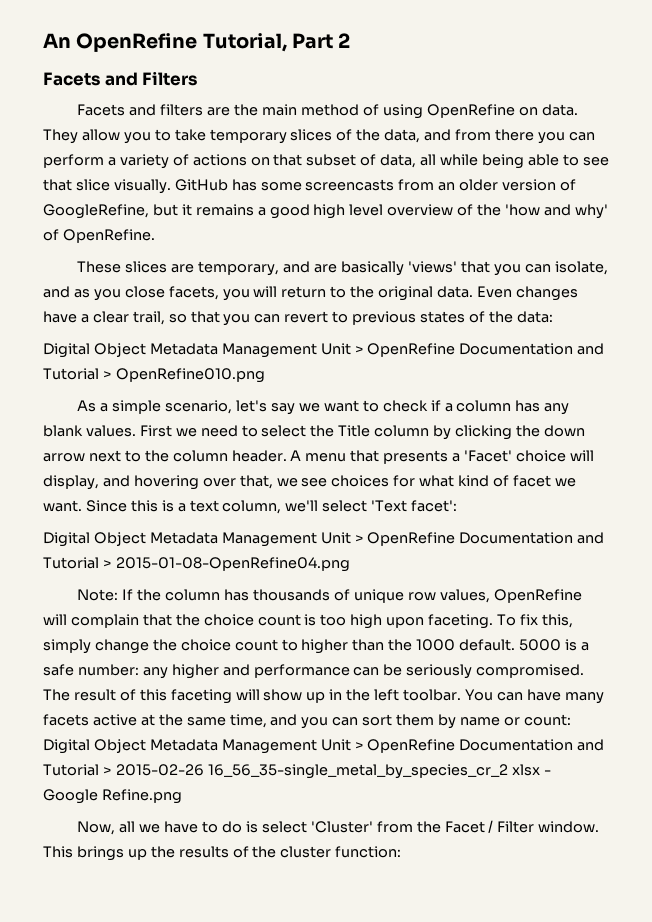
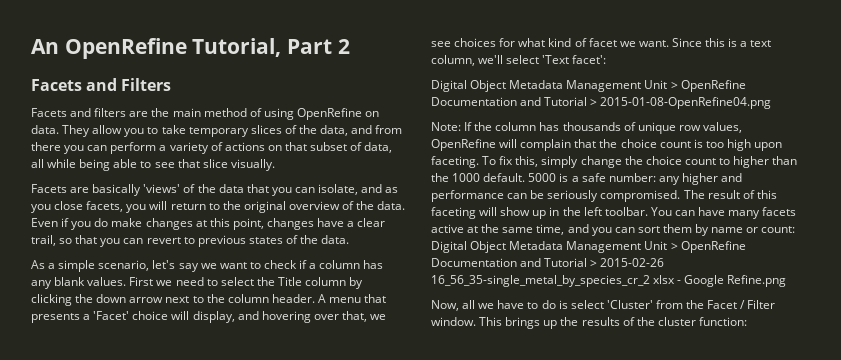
[174,179,577,191] [43,204,608,219] [43,229,155,243] [77,261,457,276] GitHub has some screencasts from an older version of GoogleRefine, but it remains a good high level overview of the 'how and why' of OpenRefine. // These slices are temporary, and are basically 'views' -> [31,184,244,196] // Facets are basically 'views' of the data
[437,286,512,298] data. Even -> [288,201,406,210] [31,218,264,230] overview of the data. Even if you do make changes at this point,
[516,311,553,323] [43,343,605,358] [43,368,265,383] data: // Digital Object Metadata Management Unit > OpenRefine Documentation and Tutorial > OpenRefine010.png -> [321,235,350,244] data.

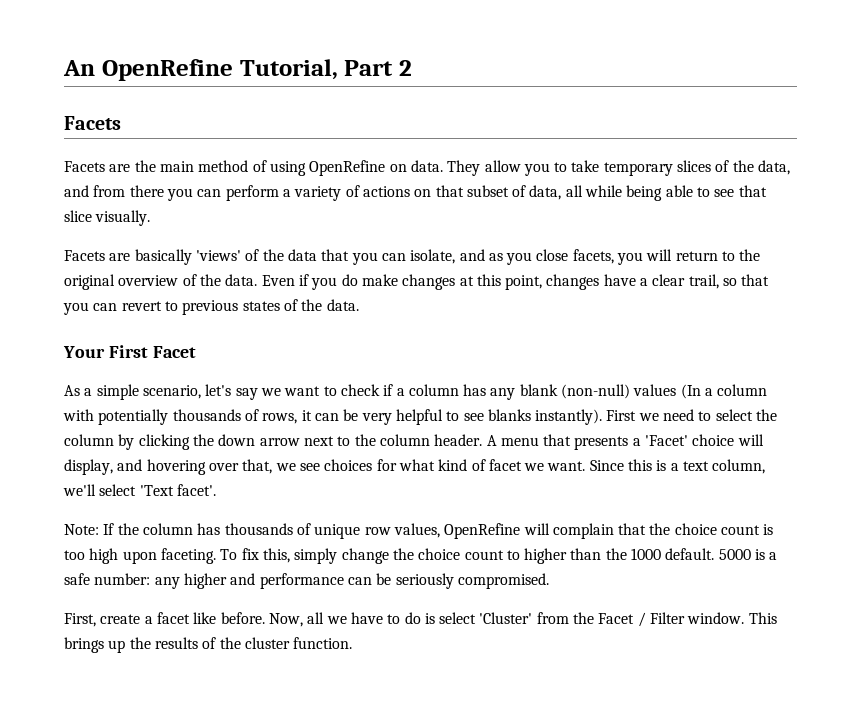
[86,78,172,91] [31,108,127,117] and Filters // Facets and filters -> [64,161,105,172] // Facets
(350, 239) none -> [63,345,196,358] // Your First Facet
[87,277,127,286] values. -> [561,384,768,399] [63,409,603,425] (non-null) values (In a column with potentially thousands of rows, it can be very helpful to see blanks instantly).
[277,277,302,286] Title -> (778, 415) none
[572,55,607,64] [431,80,746,92] [431,97,772,109] facet': // Digital Object Metadata Management Unit > OpenRefine Documentation and Tutorial > 2015-01-08-OpenRefine04.png -> [176,484,216,496] facet'.
[683,190,777,199] [431,207,797,219] [431,224,796,236] [431,241,746,253] [431,258,665,267] [431,275,787,287] The result of this faceting will show up in the left toolbar. You can have many facets active at the same time, and you can sort them by name or count: Digital Object Metadata Management Unit > OpenRefine Documentation and Tutorial > 2015-02-26 16_56_35-single_metal_by_species_cr_2 xlsx - Google Refine.png // -> [64,612,265,627] // First, create a facet like before.
[698,317,747,326] function: -> [293,637,353,649] function.

